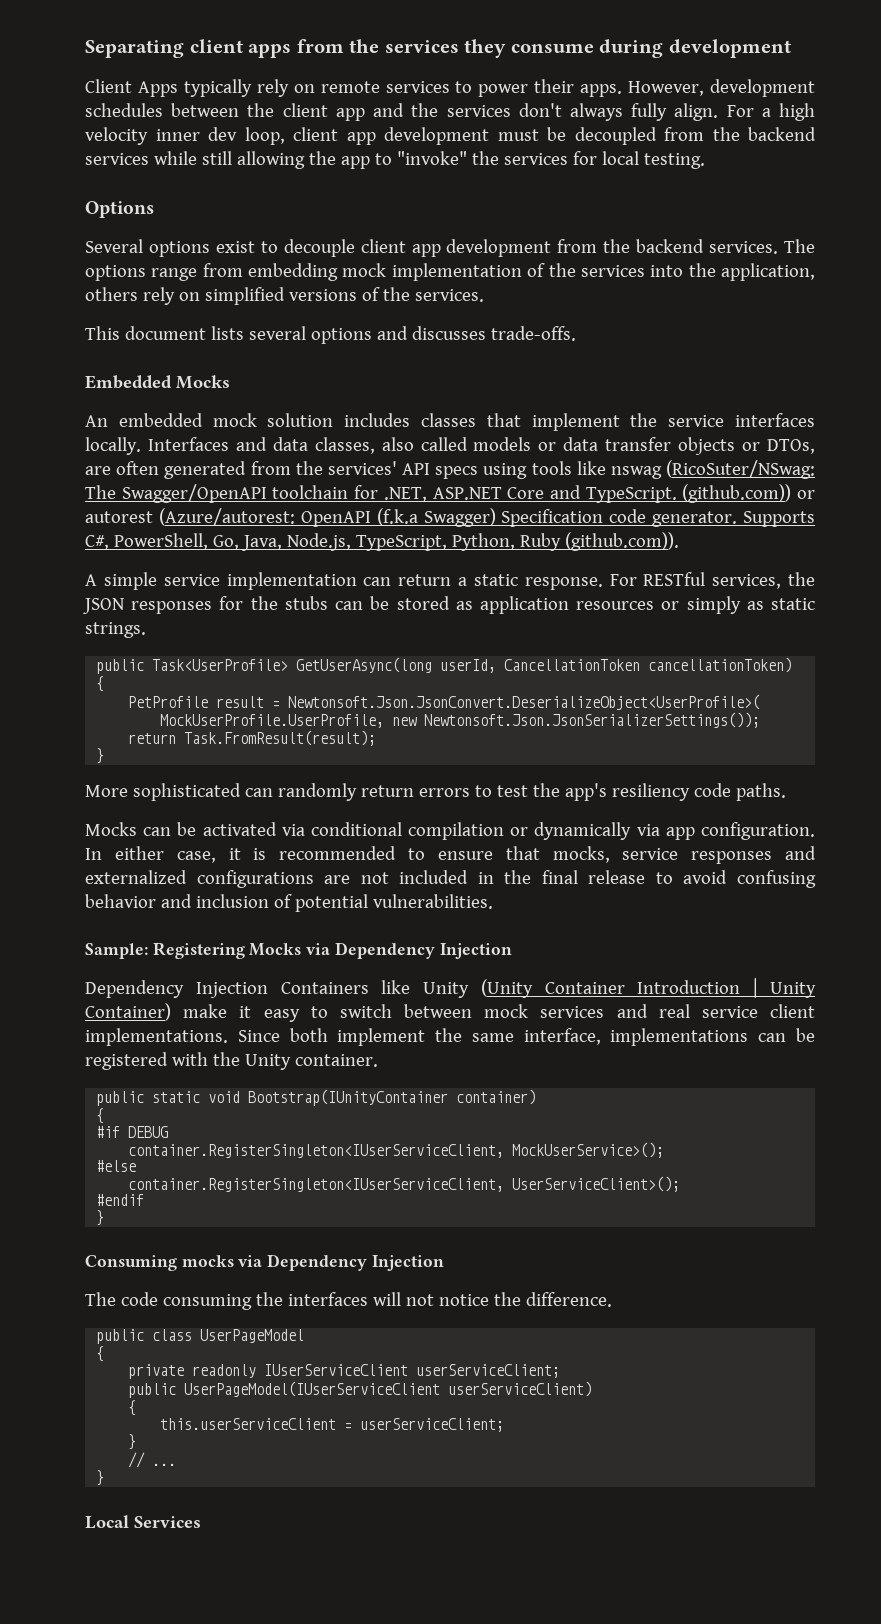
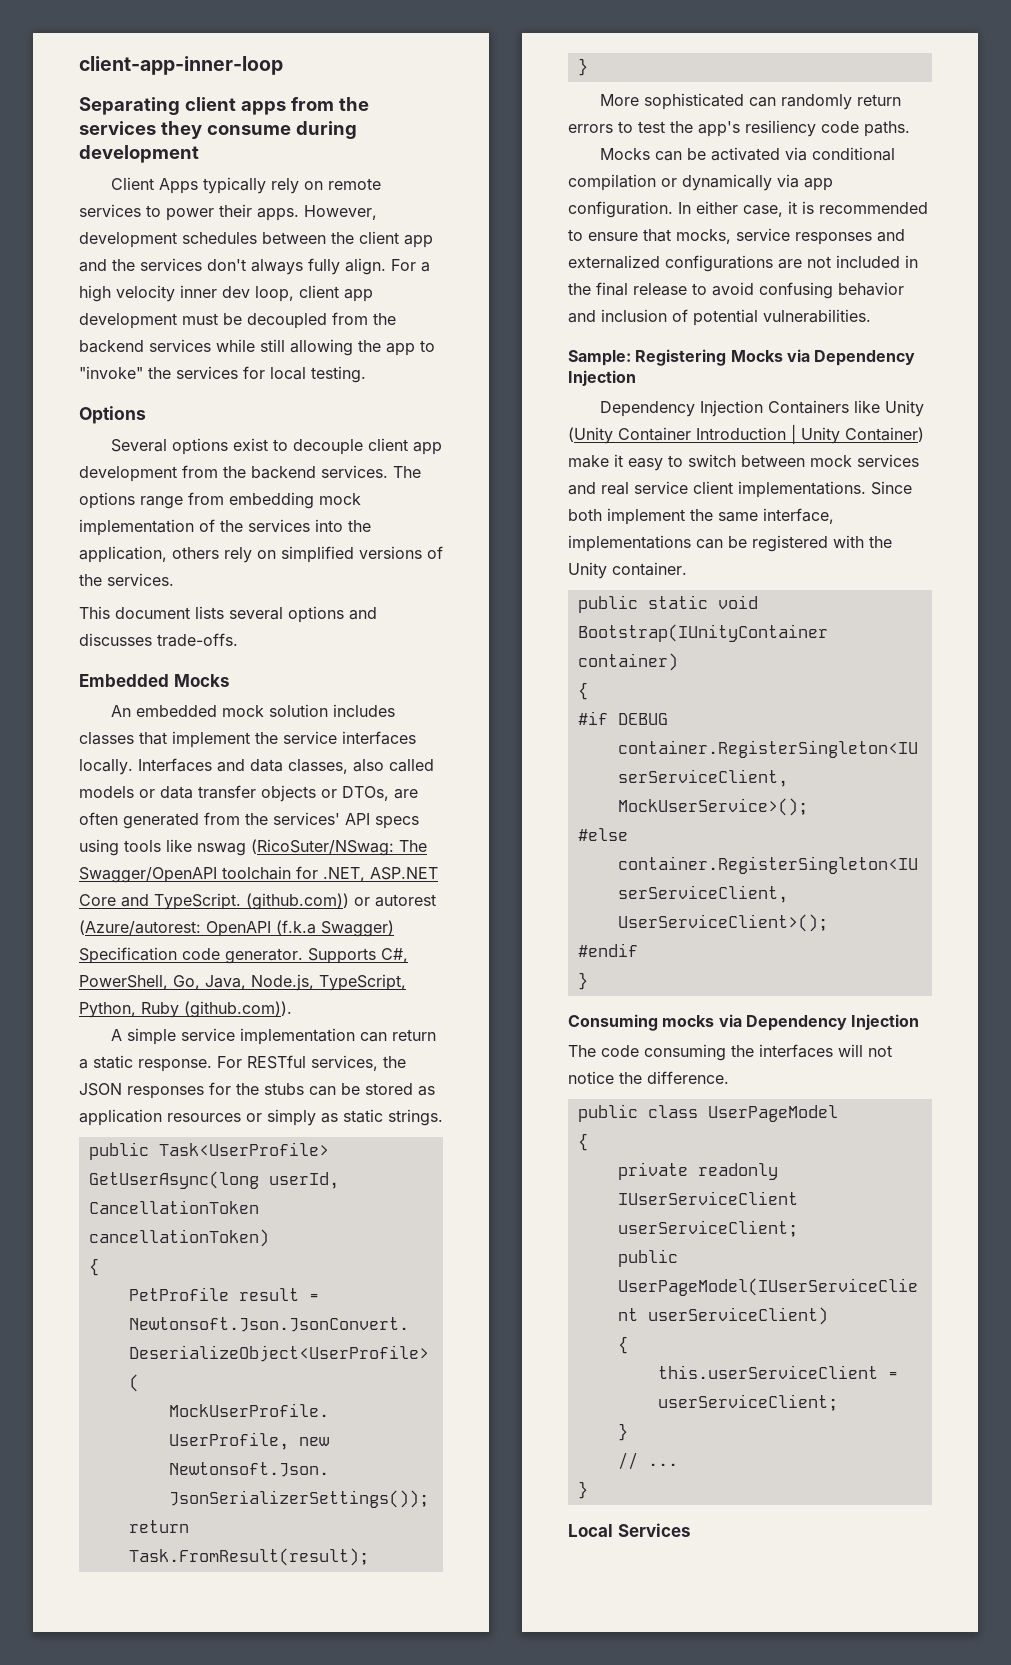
(85, 49) none -> [79,56,283,75] client-app-inner-loop //

